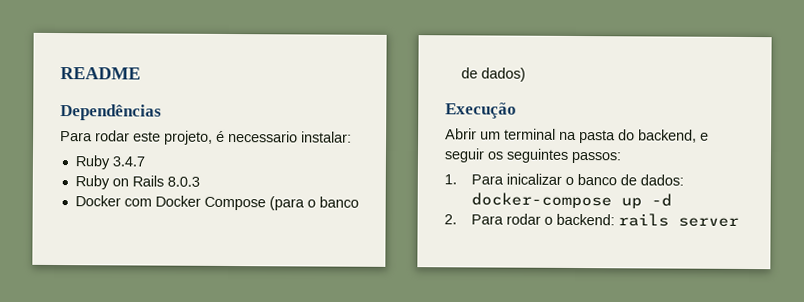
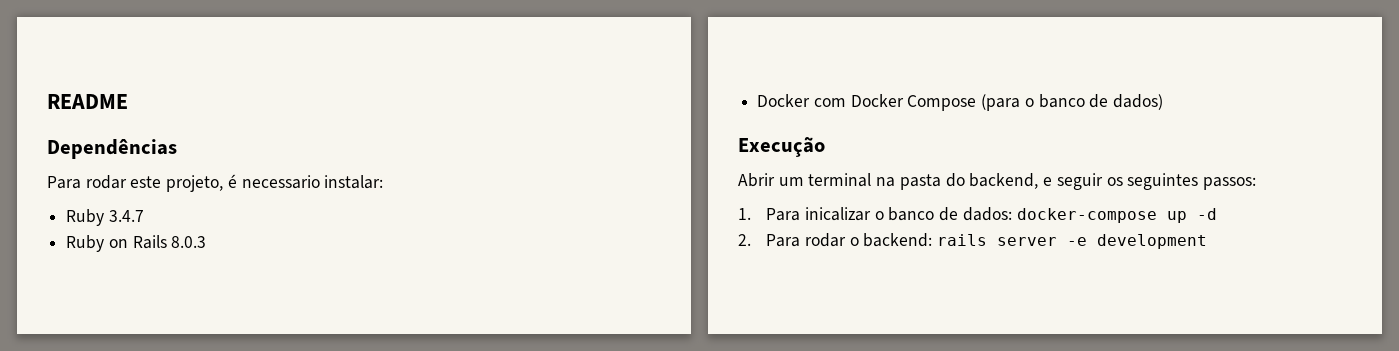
(740, 222) none -> [1067,234,1208,249] -e development

